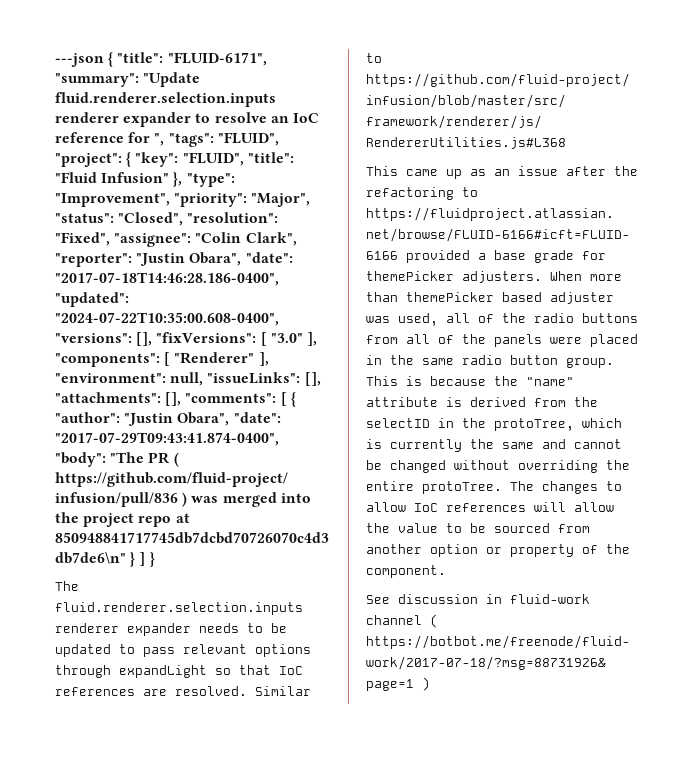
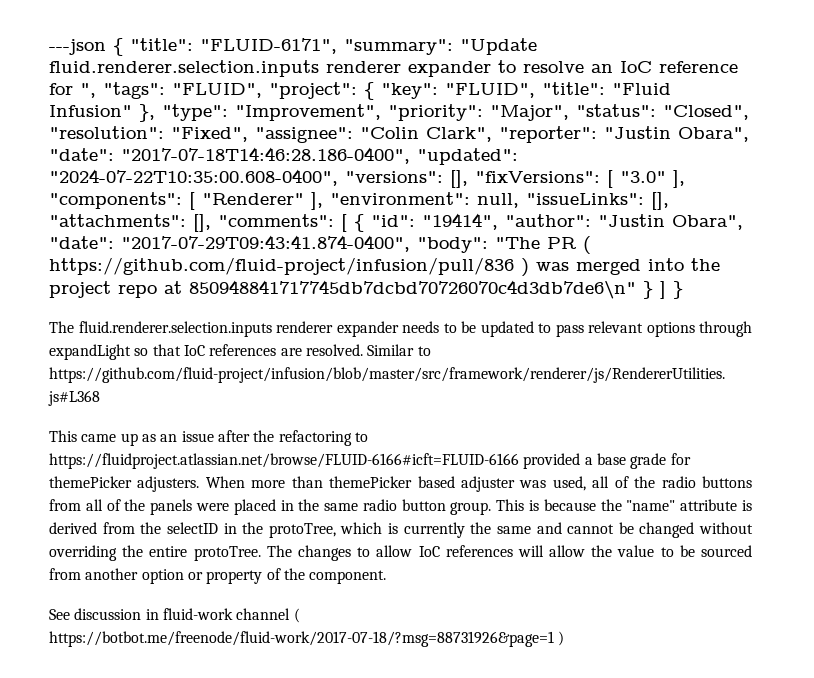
(296, 399) none -> [371,213,498,230] "id": "19414",

